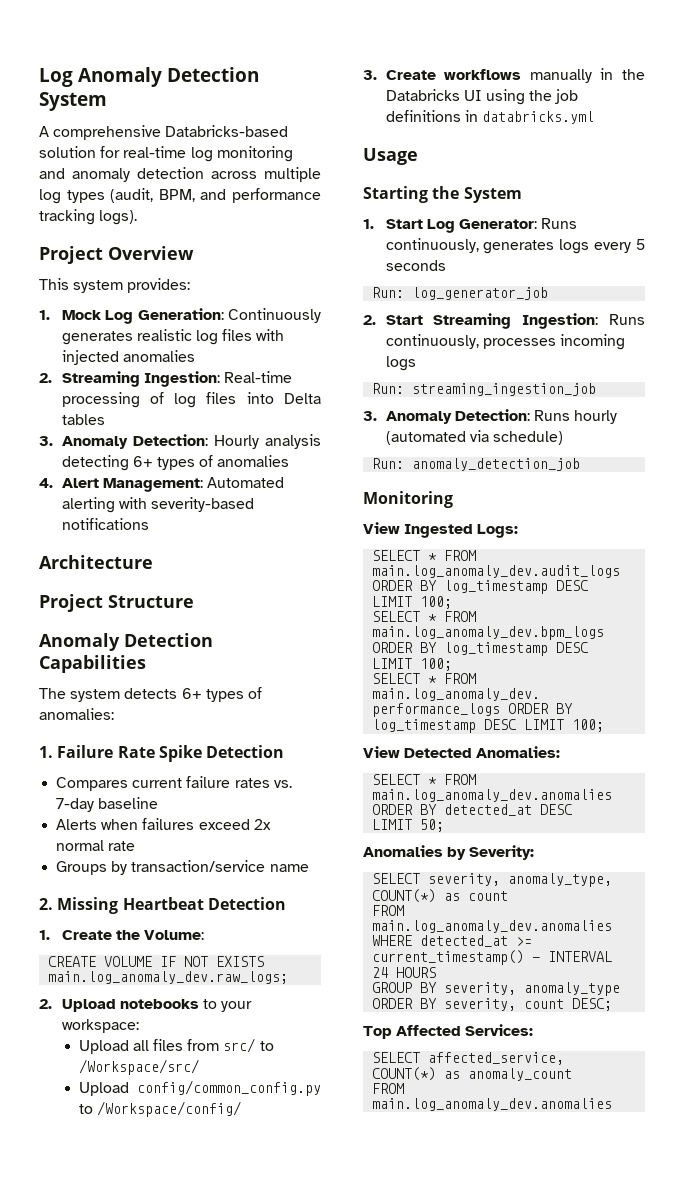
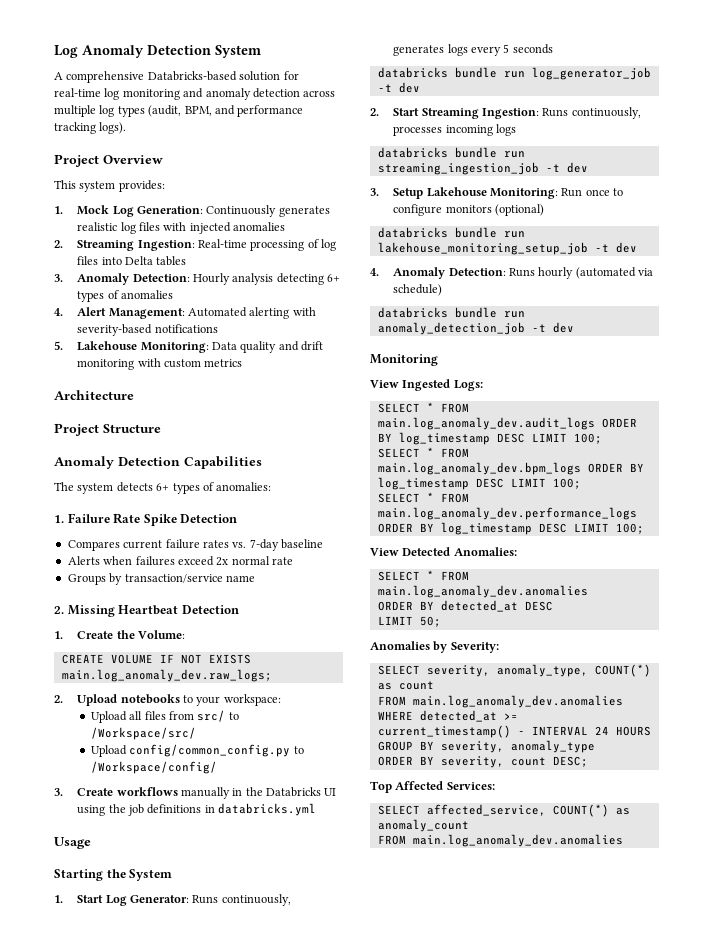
(149, 524) none -> [54,341,324,353] [77,358,243,370] // 5. Lakehouse Monitoring: Data quality and drift monitoring with custom metrics
[372,287,405,298] Run: -> [377,67,525,78] databricks bundle run
(549, 293) none -> [377,82,420,93] -t dev
[372,383,597,396] [363,411,377,421] Run: streaming_ingestion_job // 3. -> [377,147,525,158] [377,162,588,175] [370,187,624,199] [393,204,544,216] [377,227,525,238] [377,242,637,255] [370,268,379,276] databricks bundle run streaming_ingestion_job -t dev // 3. Setup Lakehouse Monitoring: Run once to configure monitors (optional) // databricks bundle run lakehouse_monitoring_setup_job -t dev // 4.
[372,458,405,469] Run: -> [377,307,525,318] databricks bundle run
(581, 464) none -> [531,322,574,333] -t dev

